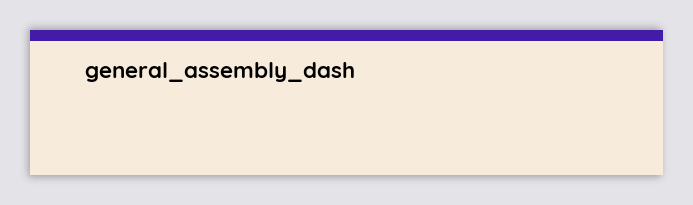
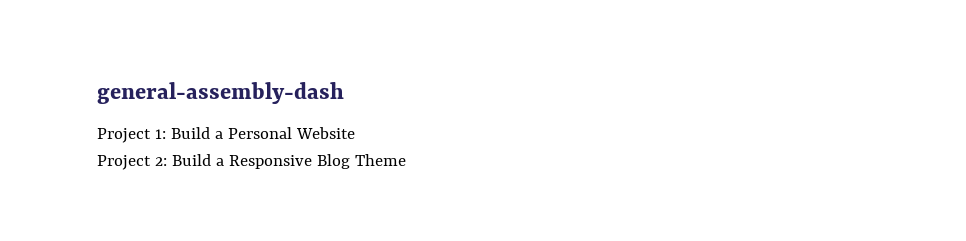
[85,62,355,82] general_assembly_dash -> [97,82,344,104] [97,127,355,143] [97,154,406,170] general-assembly-dash // Project 1: Build a Personal Website // Project 2: Build a Responsive Blog Theme

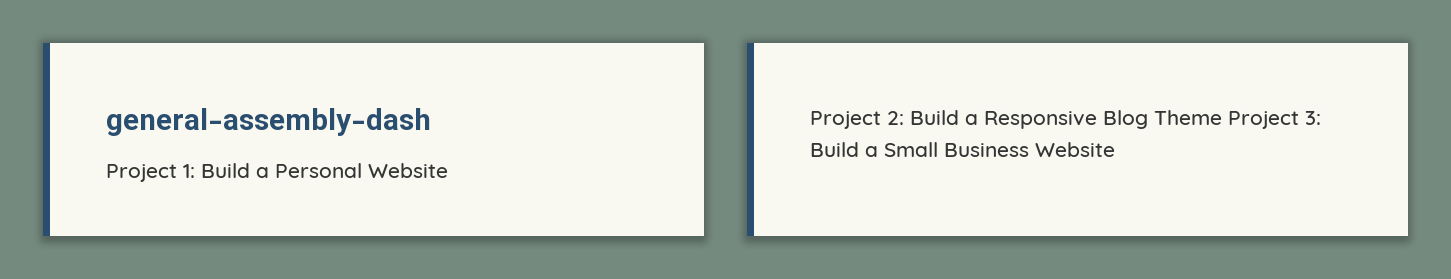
(406, 160) none -> [1228,111,1321,129] [810,142,1115,157] Project 3: Build a Small Business Website

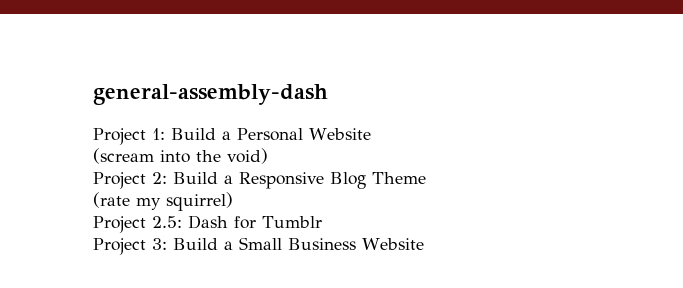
(448, 170) none -> [93,148,268,164] // (scream into the void)
(1222, 117) none -> [93,192,233,211] [93,215,322,233] // (rate my squirrel) // Project 2.5: Dash for Tumblr //

